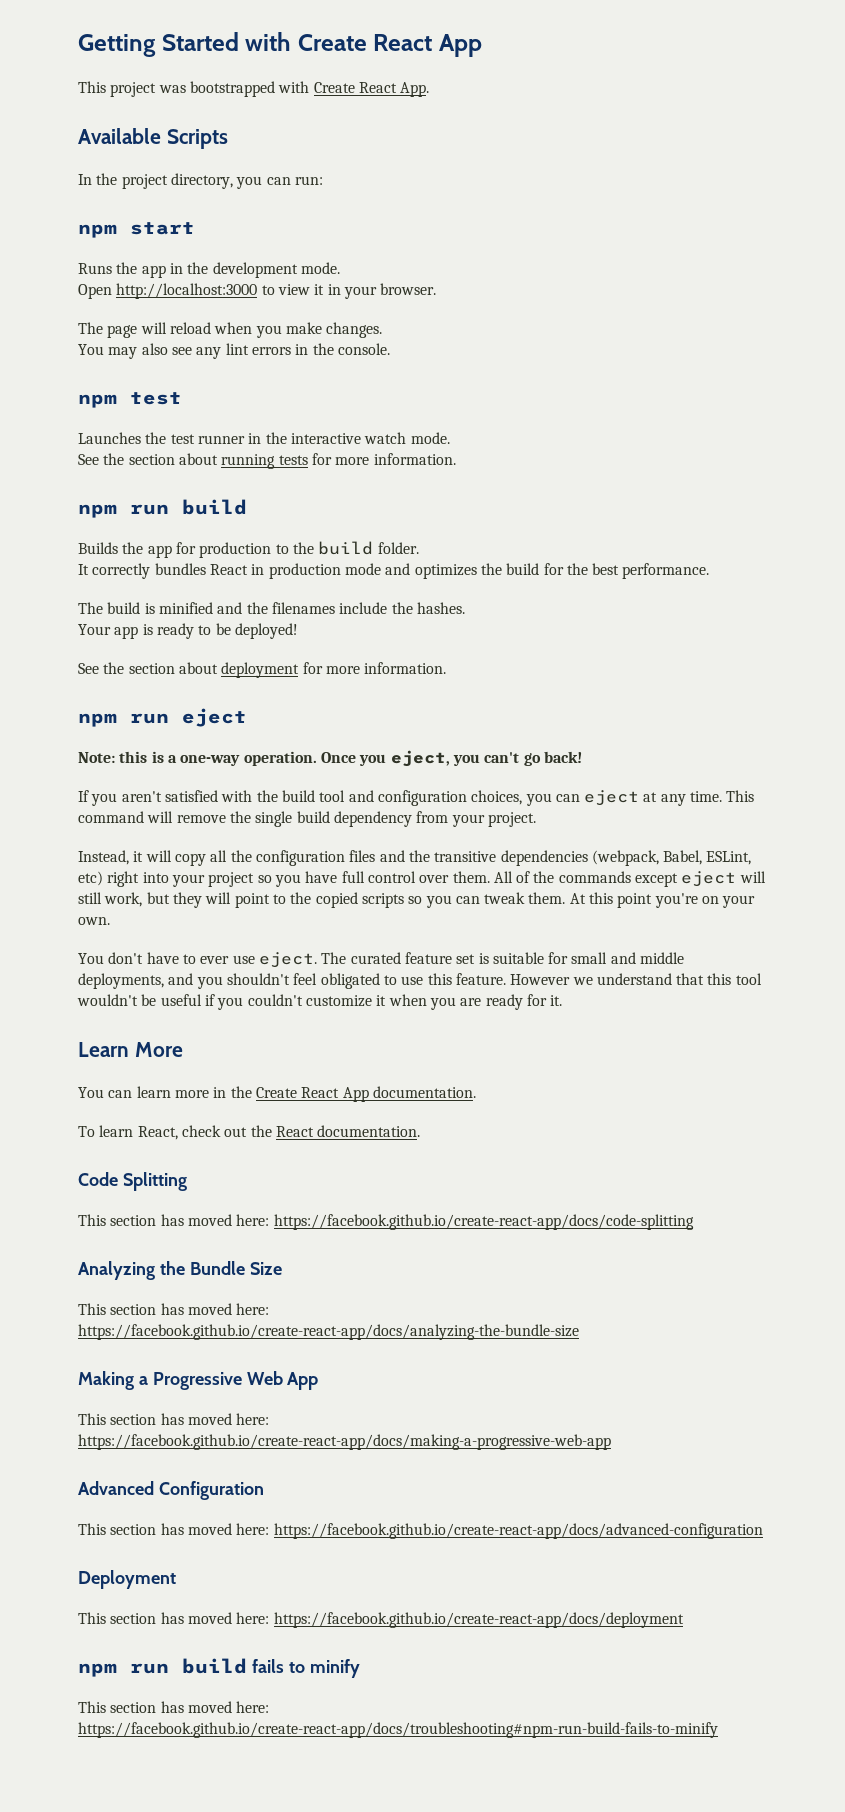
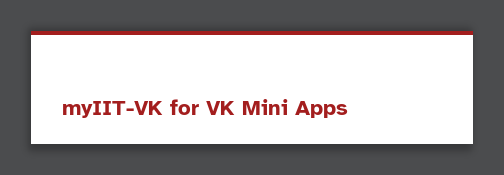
[78,32,483,57] [78,81,430,97] [78,128,228,149] [78,173,323,189] [78,222,195,238] [78,262,340,278] [78,283,437,299] [78,322,383,338] [78,343,390,359] [78,392,182,408] [78,432,450,444] [78,453,456,469] [78,499,247,518] [78,541,419,558] [78,563,710,579] [78,602,465,614] [78,623,298,639] [78,662,447,678] [78,708,247,727] [78,750,582,767] [78,790,755,806] [78,811,536,827] [78,850,752,866] [78,871,766,887] [78,892,756,908] [78,917,110,925] [78,952,685,968] [78,973,762,989] [77,994,563,1010] [78,1042,183,1057] [78,1086,476,1102] [78,1125,421,1140] [78,1172,187,1191] [78,1214,694,1230] [78,1261,282,1280] [78,1303,270,1315] [78,1324,579,1340] [78,1371,319,1390] [78,1413,270,1425] [78,1434,611,1450] [78,1481,264,1500] [78,1523,763,1539] [78,1570,176,1589] [78,1612,684,1628] [78,1658,360,1678] [78,1701,270,1713] [78,1722,718,1738] Getting Started with Create React App // This project was bootstrapped with Create React App. // Available Scripts // In the project directory, you can run: // npm start // Runs the app in the development mode. // Open http://localhost:3000 to view it in your browser. // The page will reload when you make changes. // You may also see any lint errors in the console. // npm test // Launches the test runner in the interactive watch mode. // See the section about running tests for more information. // npm run build // Builds the app for production to the build folder. // It correctly bundles React in production mode and optimizes the build for the best performance. // The build is minified and the filenames include the hashes. // Your app is ready to be deployed! // See the section about deployment for more information. // npm run eject // Note: this is a one-way operation. Once you eject, you can't go back! // If you aren't satisfied with the build tool and configuration choices, you can eject at any time. This command will remove the single build dependency from your project. // Instead, it will copy all the configuration files and the transitive dependencies (webpack, Babel, ESLint, etc) right into your project so you have full control over them. All of the commands except eject will still work, but they will point to the copied scripts so you can tweak them. At this point you're on your own. // You don't have to ever use eject. The curated feature set is suitable for small and middle deployments, and you shouldn't feel obligated to use this feature. However we understand that this tool wouldn't be useful if you couldn't customize it when you are ready for it. // Learn More // You can learn more in the Create React App documentation. // To learn React, check out the React documentation. // Code Splitting // This section has moved here: https://facebook.github.io/create-react-app/docs/code-splitting // Analyzing the Bundle Size // This section has moved here: https://facebook.github.io/create-react-app/docs/analyzing-the-bundle-size // Making a Progressive Web App // This section has moved here: https://facebook.github.io/create-react-app/docs/making-a-progressive-web-app // Advanced Configuration // This section has moved here: https://facebook.github.io/create-react-app/docs/advanced-configuration // Deployment // This section has moved here: https://facebook.github.io/create-react-app/docs/deployment // npm run build fails to minify // This section has moved here: https://facebook.github.io/create-react-app/docs/troubleshooting#npm-run-build-fails-to-minify -> [62,99,348,118] myIIT-VK for VK Mini Apps

